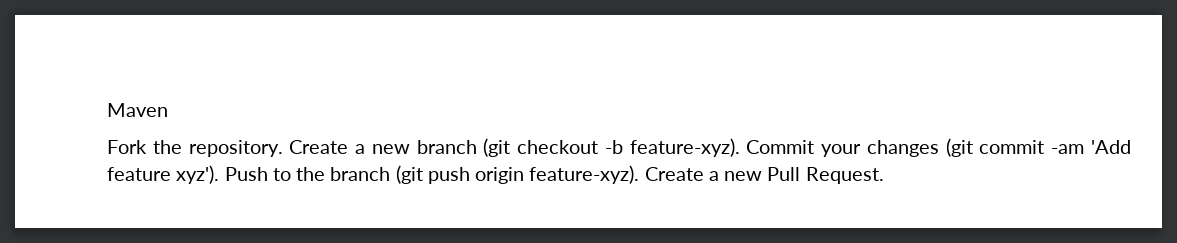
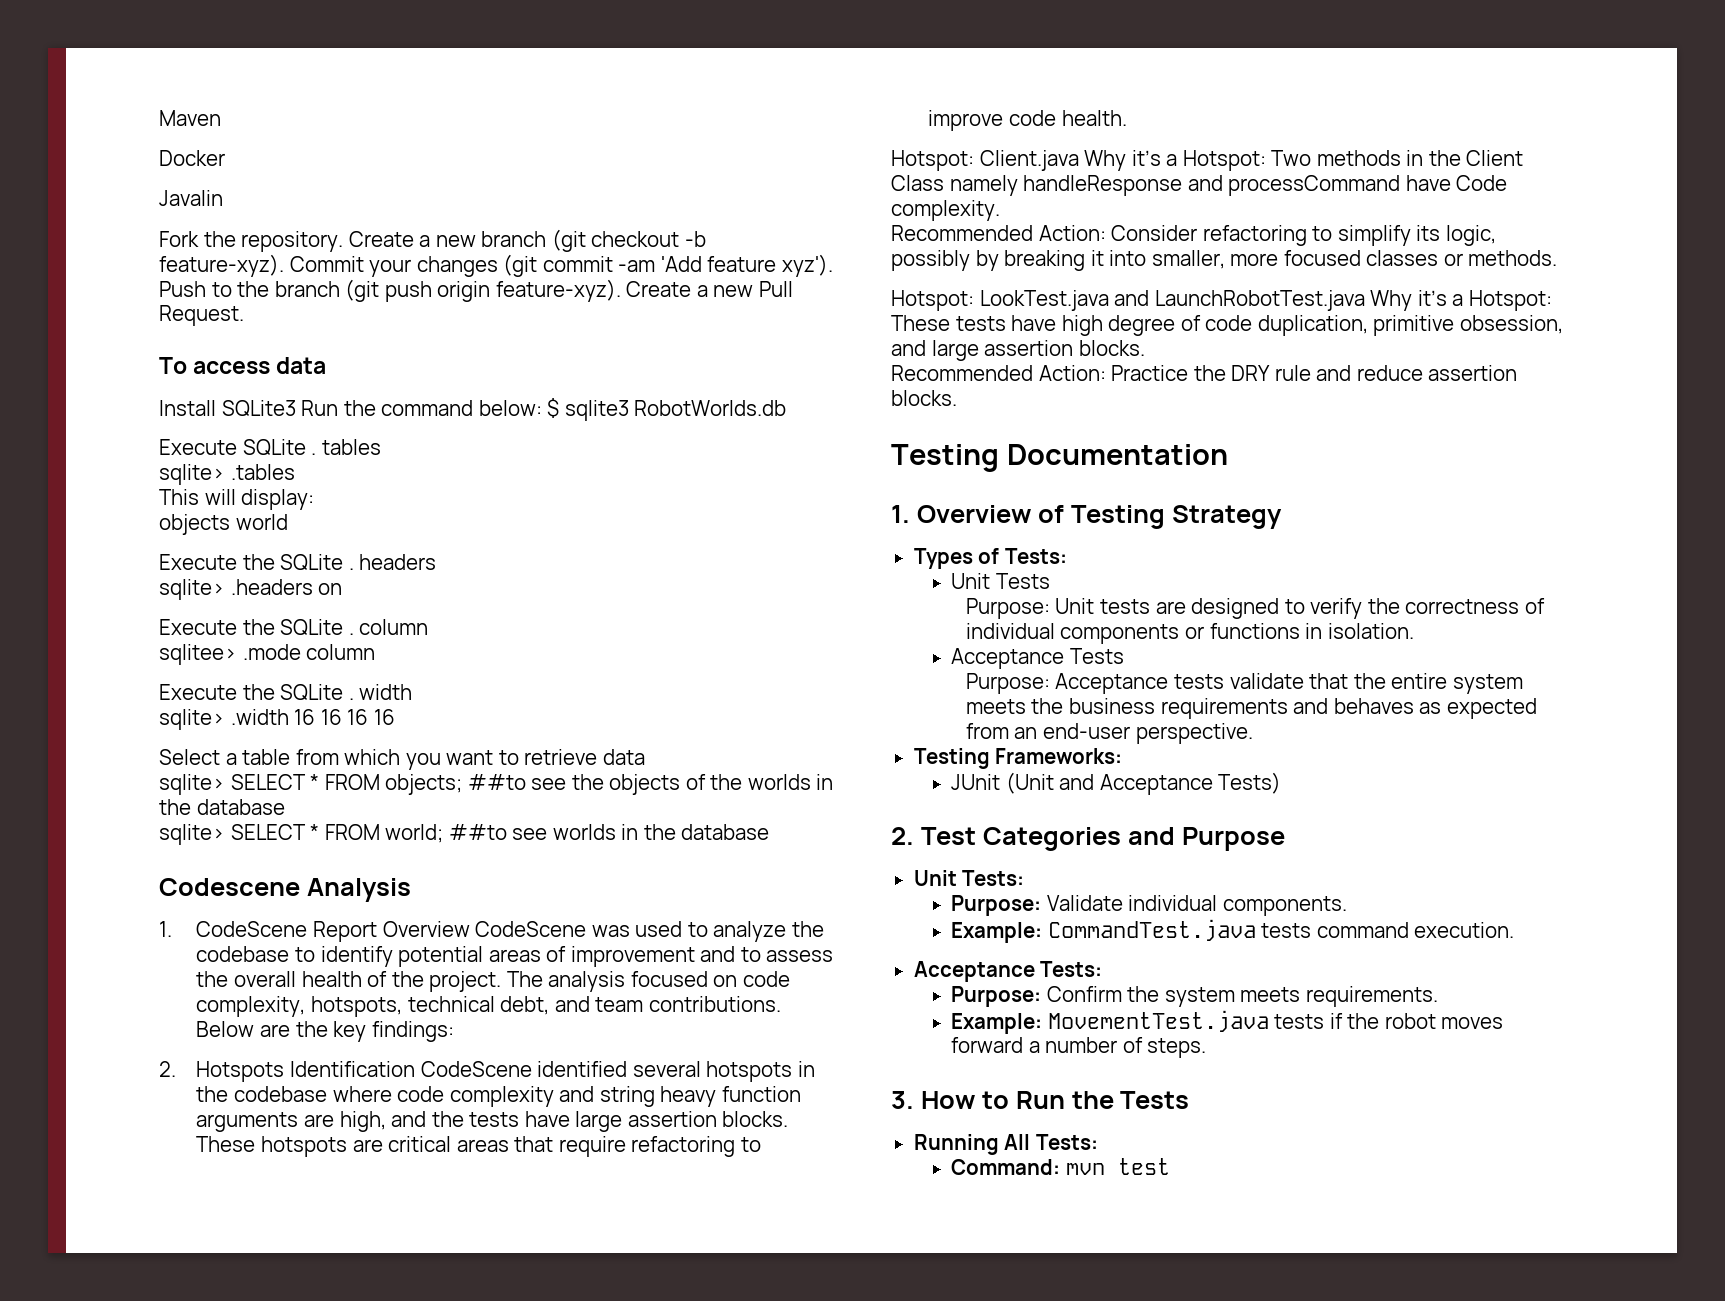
(168, 110) none -> [159,150,225,166] [159,190,223,206] // Docker // Javalin
(884, 175) none -> [159,357,327,374] [159,398,787,421] [159,439,381,455] [159,464,295,485] [159,489,315,510] [159,514,288,535] [159,554,437,570] [159,579,343,600] [159,619,429,635] [159,644,376,665] [159,684,413,700] [159,709,395,730] [159,749,645,770] [159,774,834,795] [159,799,285,815] [159,824,770,845] [159,878,411,902] [159,921,824,942] [196,946,834,967] [196,971,790,992] [196,996,781,1017] [196,1021,454,1042] [159,1061,815,1082] [196,1086,801,1107] [196,1111,789,1132] [196,1136,761,1157] [928,110,1127,131] [891,150,1524,171] [891,175,1508,196] [891,200,1000,221] [891,225,1496,246] [891,250,1558,271] [891,290,1552,311] [891,315,1563,336] [891,340,1145,361] [891,365,1518,381] [891,390,957,406] [891,444,1228,472] [891,505,1282,529] [913,548,1067,569] [951,573,1050,589] [965,598,1545,619] [965,623,1414,644] [951,648,1124,669] [965,673,1523,694] [965,698,1537,719] [965,723,1253,744] [913,748,1123,769] [951,772,1282,795] [891,827,1285,851] [913,870,1025,886] [951,895,1347,916] [951,919,1515,943] [913,961,1103,982] [951,986,1438,1007] [951,1010,1504,1034] [951,1037,1207,1058] [891,1091,1190,1109] [913,1134,1098,1155] [951,1158,1170,1175] // To access data // Install SQLite3 Run the command below: $ sqlite3 RobotWorlds.db // Execute SQLite . tables // sqlite> .tables // This will display: // objects world // Execute the SQLite . headers // sqlite> .headers on // Execute the SQLite . column // sqlitee> .mode column // Execute the SQLite . width // sqlite> .width 16 16 16 16 // Select a table from which you want to retrieve data // sqlite> SELECT * FROM objects; ##to see the objects of the worlds in the database // sqlite> SELECT * FROM world; ##to see worlds in the database // Codescene Analysis // 1. CodeScene Report Overview CodeScene was used to analyze the codebase to identify potential areas of improvement and to assess the overall health of the project. The analysis focused on code complexity, hotspots, technical debt, and team contributions. Below are the key findings: // 2. Hotspots Identification CodeScene identified several hotspots in the codebase where code complexity and string heavy function arguments are high, and the tests have large assertion blocks. These hotspots are critical areas that require refactoring to improve code health. // Hotspot: Client.java Why it’s a Hotspot: Two methods in the Client Class namely handleResponse and processCommand have Code complexity. // Recommended Action: Consider refactoring to simplify its logic, possibly by breaking it into smaller, more focused classes or methods. // Hotspot: LookTest.java and LaunchRobotTest.java Why it’s a Hotspot: These tests have high degree of code duplication, primitive obsession, and large assertion blocks. // Recommended Action: Practice the DRY rule and reduce assertion blocks. // Testing Documentation // 1. Overview of Testing Strategy // Types of Tests: // Unit Tests // Purpose: Unit tests are designed to verify the correctness of individual components or functions in isolation. // Acceptance Tests // Purpose: Acceptance tests validate that the entire system meets the business requirements and behaves as expected from an end-user perspective. // Testing Frameworks: // JUnit (Unit and Acceptance Tests) // 2. Test Categories and Purpose // Unit Tests: // Purpose: Validate individual components. // Example: CommandTest.java tests command execution. // Acceptance Tests: // Purpose: Confirm the system meets requirements. // Example: MovementTest.java tests if the robot moves forward a number of steps. // 3. How to Run the Tests // Running All Tests: // Command: mvn test

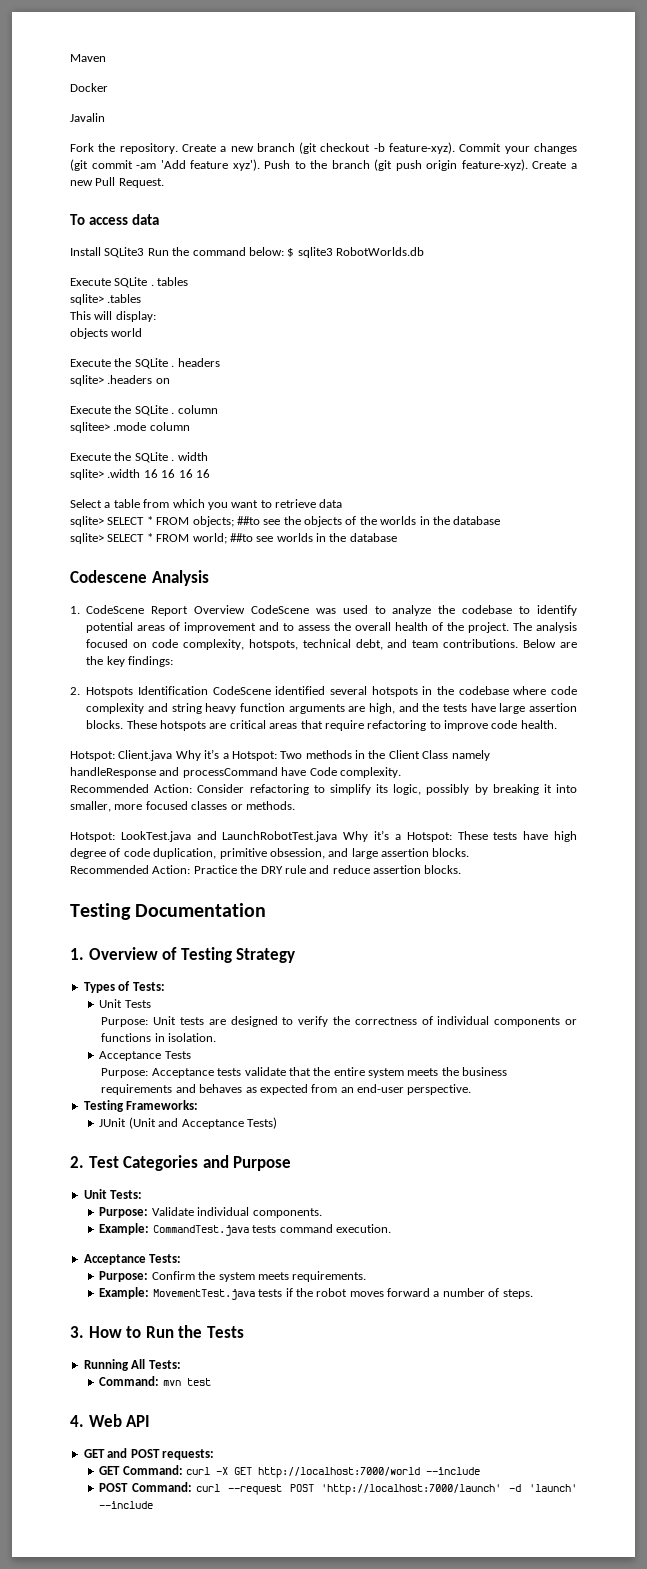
(1170, 1166) none -> [70,1414,151,1427] [83,1448,214,1460] [99,1465,481,1478] [99,1482,577,1495] [99,1501,154,1509] // 4. Web API // GET and POST requests: // GET Command: curl -X GET http://localhost:7000/world --include // POST Command: curl --request POST 'http://localhost:7000/launch' -d 'launch' --include

